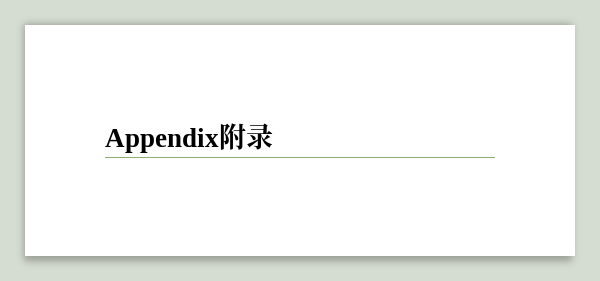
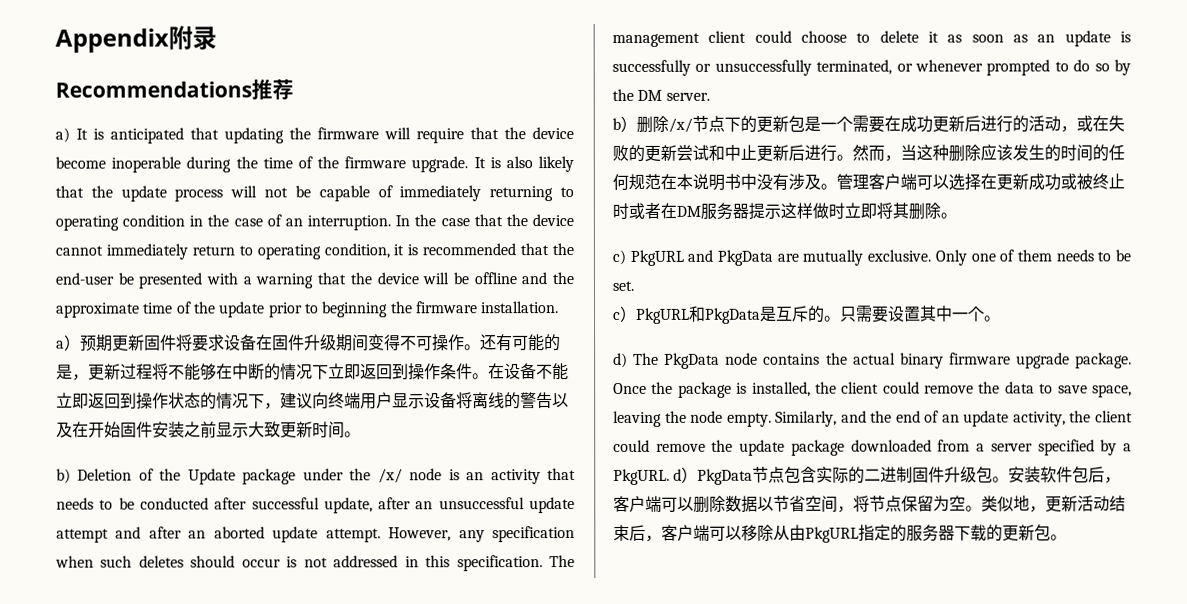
(273, 136) none -> [55,79,294,101] [55,127,574,144] [55,156,575,173] [55,185,574,202] [55,214,574,231] [55,243,575,260] [55,272,574,289] [56,301,560,318] [56,334,561,352] [56,363,569,381] [56,392,569,410] [56,421,361,439] [56,468,576,485] [56,497,575,514] [56,526,576,543] [55,555,575,572] [612,30,1131,47] [612,59,1131,76] [612,88,710,101] [612,115,1125,133] [612,143,1125,162] [612,173,1125,191] [612,202,957,220] [612,249,1131,266] [612,280,634,291] [613,305,1001,324] [613,352,1132,369] [613,381,1132,398] [613,410,1133,427] [613,439,1132,456] [613,466,1122,485] [613,495,1126,513] [613,524,1067,543] // Recommendations推荐 // a) It is anticipated that updating the firmware will require that the device become inoperable during the time of the firmware upgrade. It is also likely that the update process will not be capable of immediately returning to operating condition in the case of an interruption. In the case that the device cannot immediately return to operating condition, it is recommended that the end-user be presented with a warning that the device will be offline and the approximate time of the update prior to beginning the firmware installation. // a）预期更新固件将要求设备在固件升级期间变得不可操作。还有可能的是，更新过程将不能够在中断的情况下立即返回到操作条件。在设备不能立即返回到操作状态的情况下，建议向终端用户显示设备将离线的警告以及在开始固件安装之前显示大致更新时间。 // b) Deletion of the Update package under the /x/ node is an activity that needs to be conducted after successful update, after an unsuccessful update attempt and after an aborted update attempt. However, any specification when such deletes should occur is not addressed in this specification. The management client could choose to delete it as soon as an update is successfully or unsuccessfully terminated, or whenever prompted to do so by the DM server. // b）删除/x/节点下的更新包是一个需要在成功更新后进行的活动，或在失败的更新尝试和中止更新后进行。然而，当这种删除应该发生的时间的任何规范在本说明书中没有涉及。管理客户端可以选择在更新成功或被终止时或者在DM服务器提示这样做时立即将其删除。 // c) PkgURL and PkgData are mutually exclusive. Only one of them needs to be set. // c）PkgURL和PkgData是互斥的。只需要设置其中一个。 // d) The PkgData node contains the actual binary firmware upgrade package. Once the package is installed, the client could remove the data to save space, leaving the node empty. Similarly, and the end of an update activity, the client could remove the update package downloaded from a server specified by a PkgURL. d）PkgData节点包含实际的二进制固件升级包。安装软件包后，客户端可以删除数据以节省空间，将节点保留为空。类似地，更新活动结束后，客户端可以移除从由PkgURL指定的服务器下载的更新包。

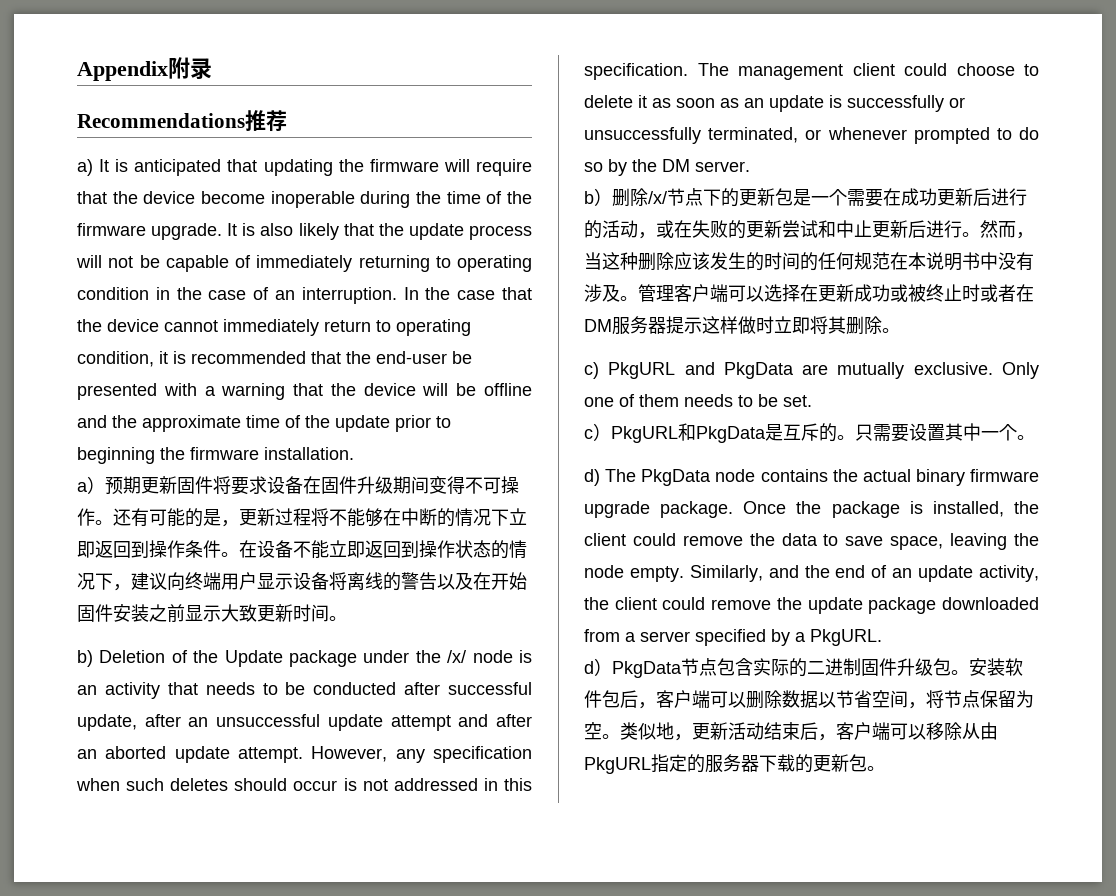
(670, 476) none -> (882, 637) //

